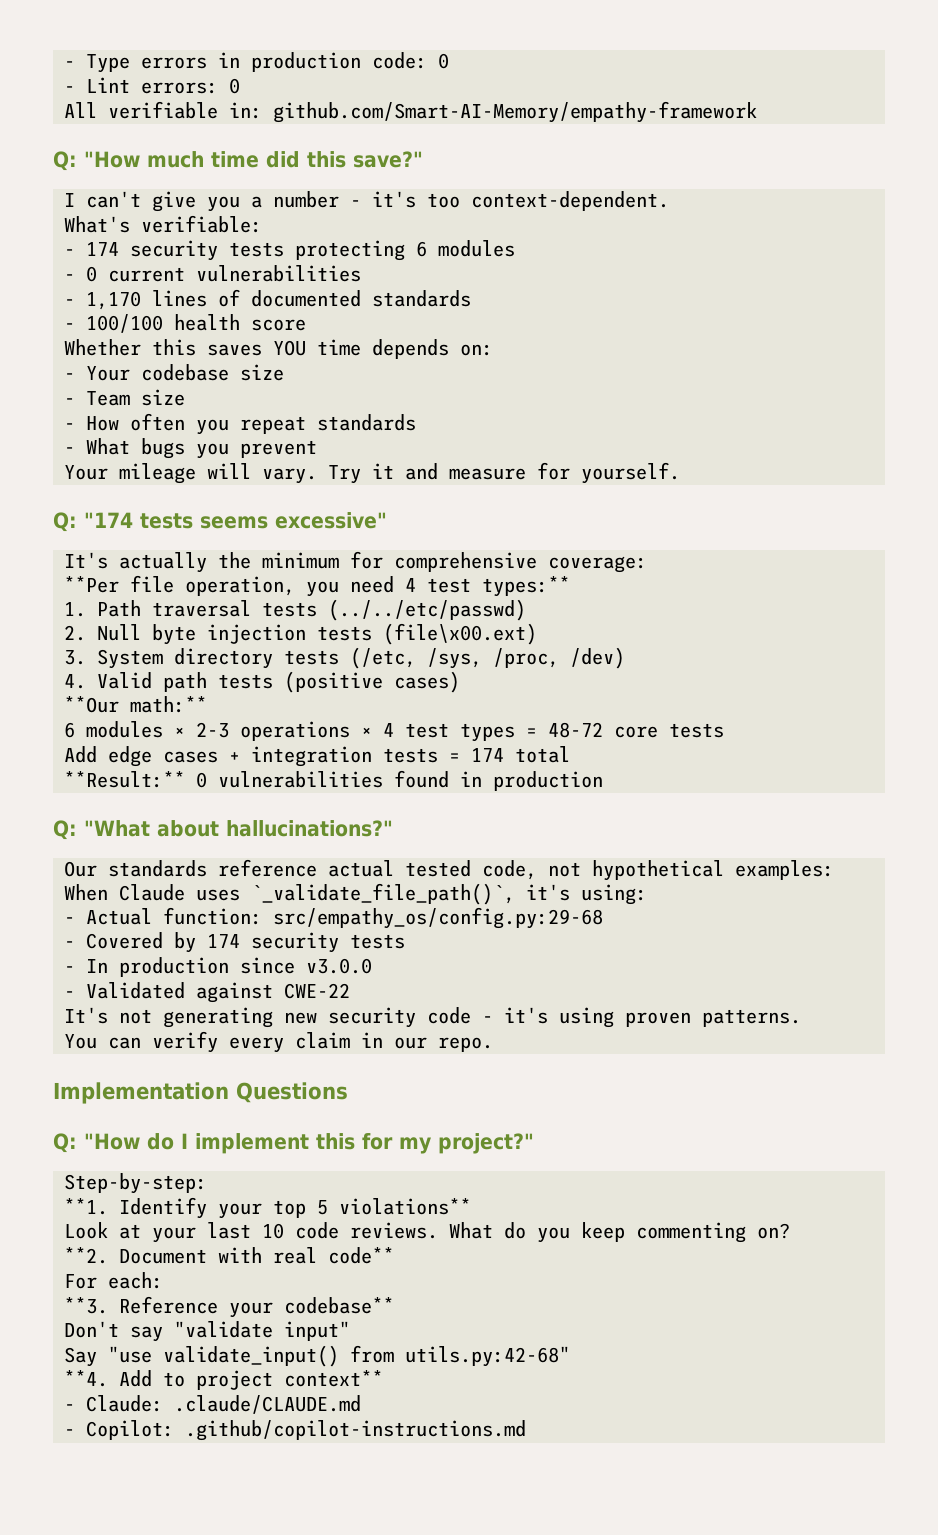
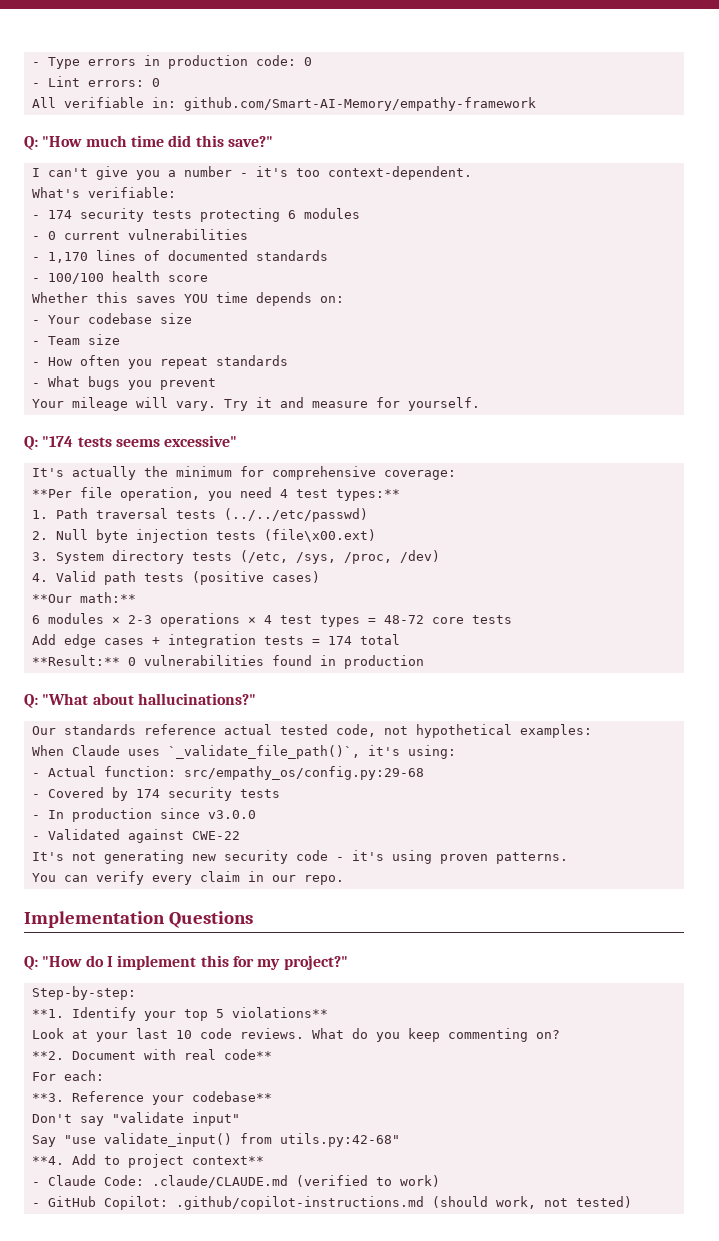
[86,1395,164,1412] Claude: -> [48,1175,145,1186] Claude Code:
[64,1429,76,1436] // - -> [296,1175,441,1187] [32,1196,97,1207] (verified to work) // - GitHub
(527, 1430) none -> [432,1196,633,1209] (should work, not tested)

